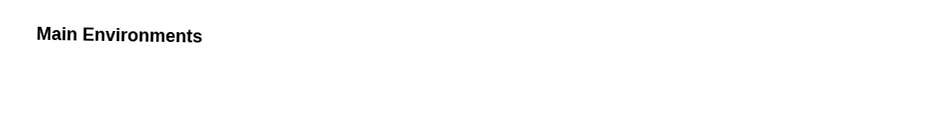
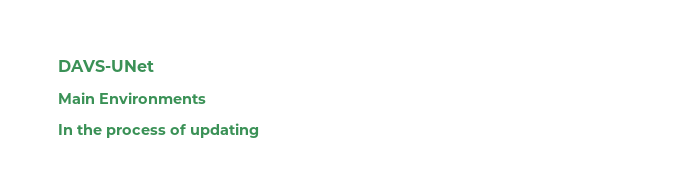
(36, 33) none -> [58,60,154,72] DAVS-UNet //
(203, 35) none -> [58,123,259,138] // In the process of updating

